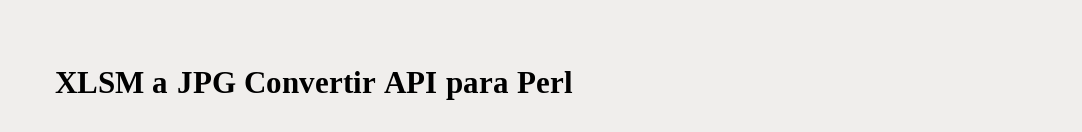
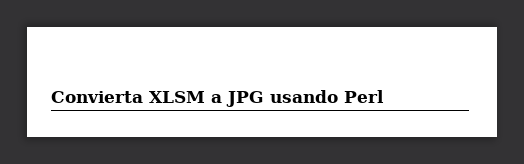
(55, 82) none -> [51,91,143,103] Convierta
[244,71,509,100] Convertir API para -> [270,90,338,103] usando

